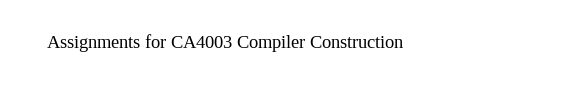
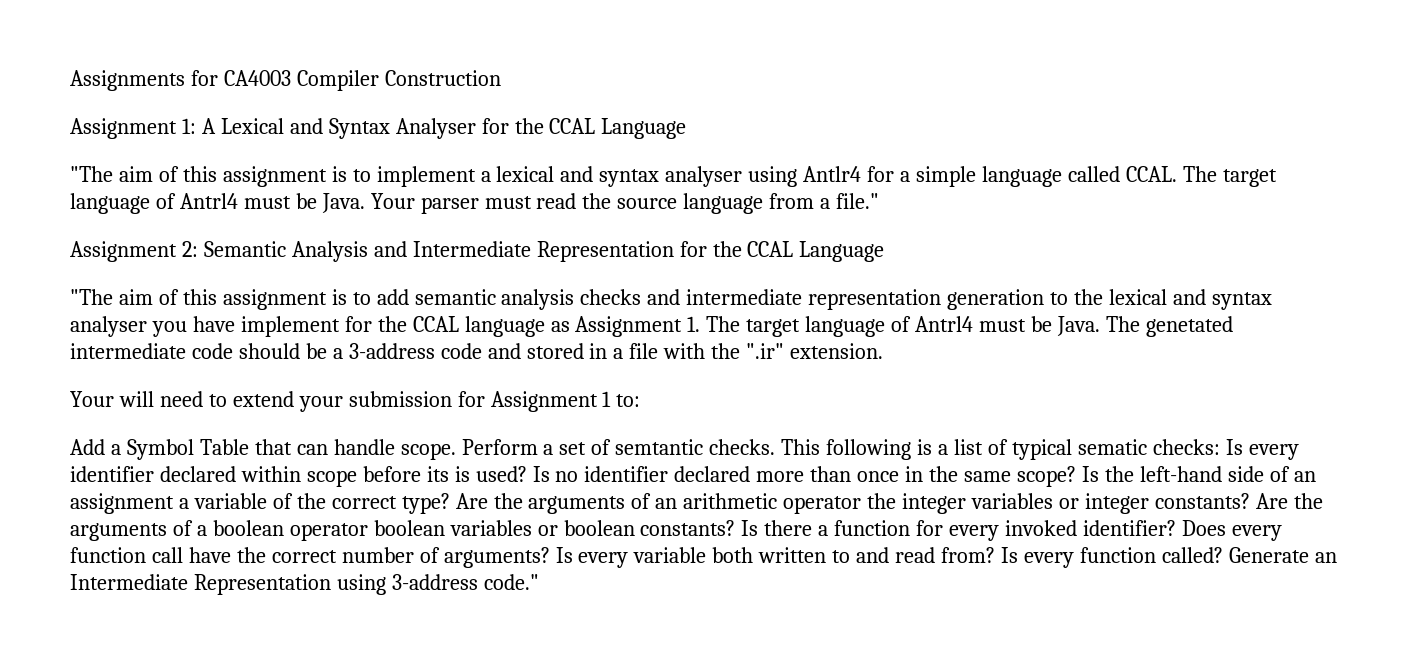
(403, 42) none -> [70,118,687,139] [70,166,1277,187] [70,193,880,214] [70,241,885,262] [70,289,1272,310] [70,316,1233,337] [70,343,884,359] [70,391,641,412] [70,439,1299,460] [70,466,1316,487] [70,493,1323,514] [70,520,1282,541] [70,547,1337,568] [70,574,539,595] // Assignment 1: A Lexical and Syntax Analyser for the CCAL Language // "The aim of this assignment is to implement a lexical and syntax analyser using Antlr4 for a simple language called CCAL. The target language of Antrl4 must be Java. Your parser must read the source language from a file." // Assignment 2: Semantic Analysis and Intermediate Representation for the CCAL Language // "The aim of this assignment is to add semantic analysis checks and intermediate representation generation to the lexical and syntax analyser you have implement for the CCAL language as Assignment 1. The target language of Antrl4 must be Java. The genetated intermediate code should be a 3-address code and stored in a file with the ".ir" extension. // Your will need to extend your submission for Assignment 1 to: // Add a Symbol Table that can handle scope. Perform a set of semtantic checks. This following is a list of typical sematic checks: Is every identifier declared within scope before its is used? Is no identifier declared more than once in the same scope? Is the left-hand side of an assignment a variable of the correct type? Are the arguments of an arithmetic operator the integer variables or integer constants? Are the arguments of a boolean operator boolean variables or boolean constants? Is there a function for every invoked identifier? Does every function call have the correct number of arguments? Is every variable both written to and read from? Is every function called? Generate an Intermediate Representation using 3-address code."

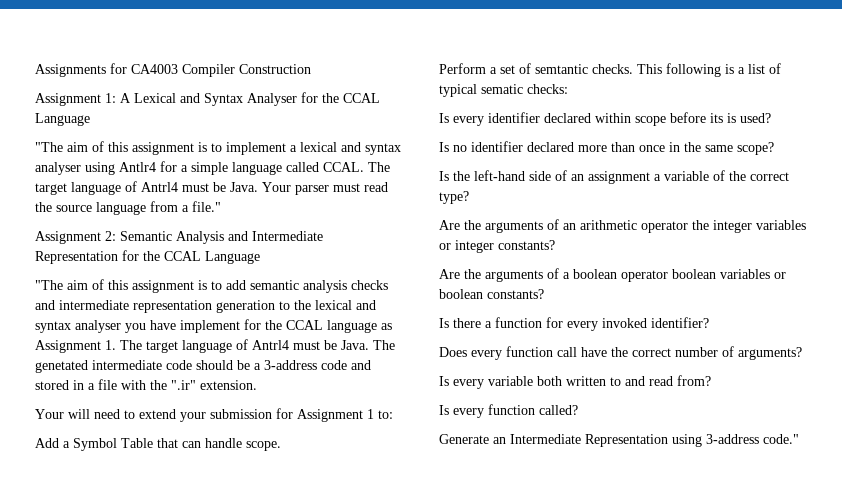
(456, 451) none -> (281, 446) //
(1220, 447) none -> (568, 89) //
(527, 474) none -> (771, 118) //
(1076, 476) none -> (774, 148) //
(450, 503) none -> (469, 197) //
(1250, 501) none -> (555, 245) //
(736, 528) none -> (544, 294) //
(1176, 528) none -> (709, 322) //
(550, 557) none -> (802, 353) //
(996, 555) none -> (711, 380) //
(1223, 555) none -> (578, 410) //

